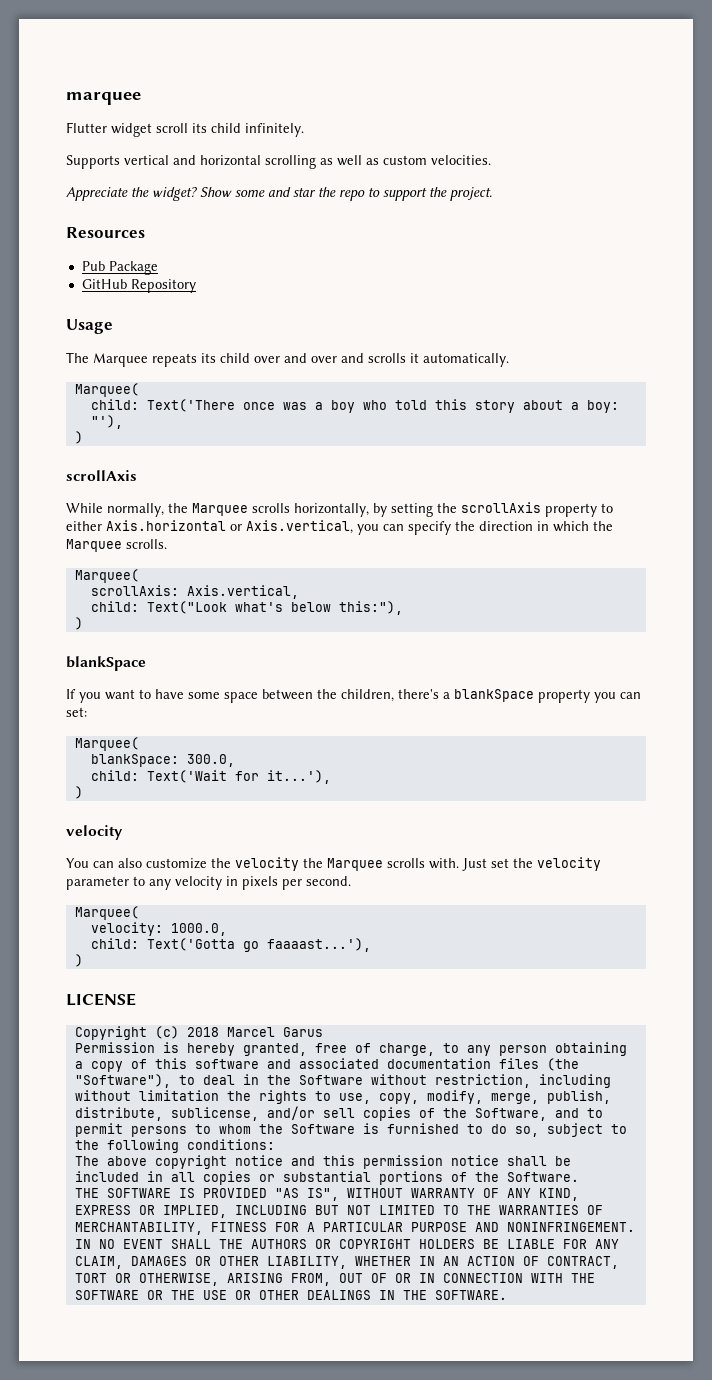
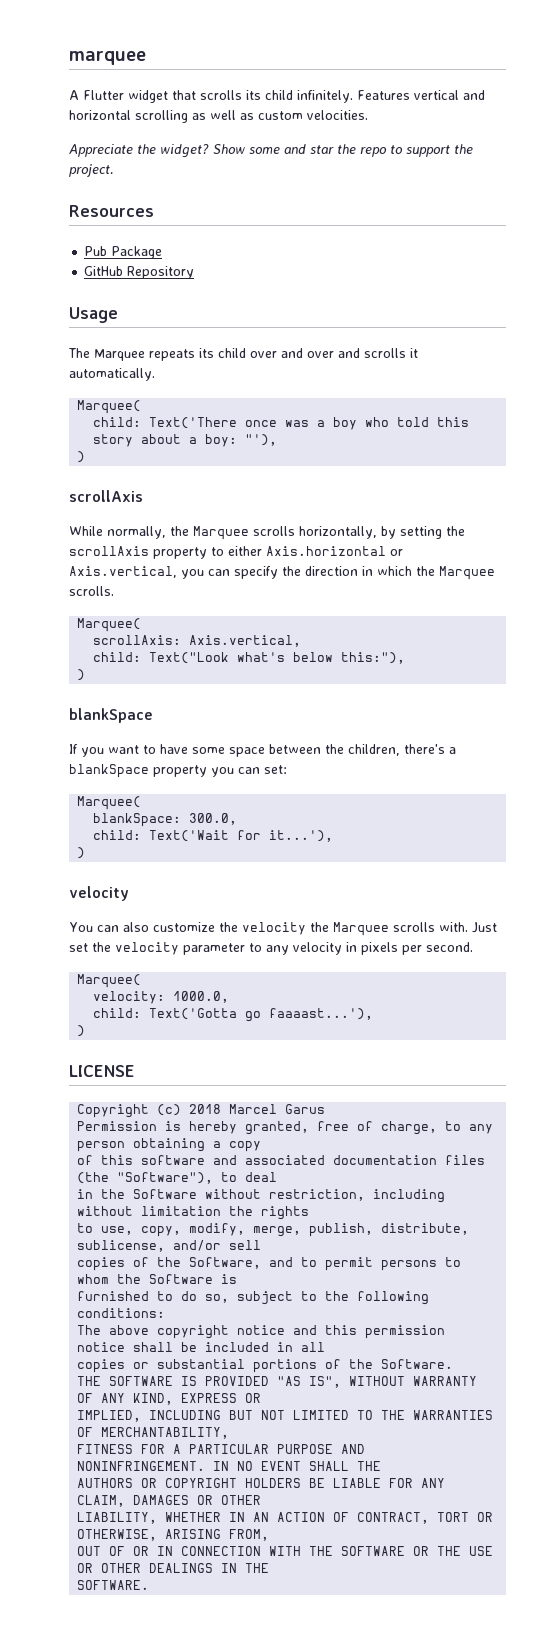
(141, 98) none -> [69,90,79,100] A
[156,123,188,133] scroll -> [172,90,242,100] that scrolls
[66,155,120,169] // Supports -> [357,90,410,100] Features
(123, 1066) none -> (262, 1146) //
(235, 1080) none -> (278, 1177) //
(307, 1097) none -> (310, 1213) //
(355, 1113) none -> (262, 1245) //
(379, 1128) none -> (238, 1279) //
(195, 1177) none -> (326, 1347) //
(155, 1210) none -> (262, 1398) //
(203, 1228) none -> (230, 1433) //
(243, 1244) none -> (382, 1466) //
(259, 1261) none -> (262, 1500) //
(331, 1279) none -> (270, 1535) //
(427, 1295) none -> (270, 1568) //

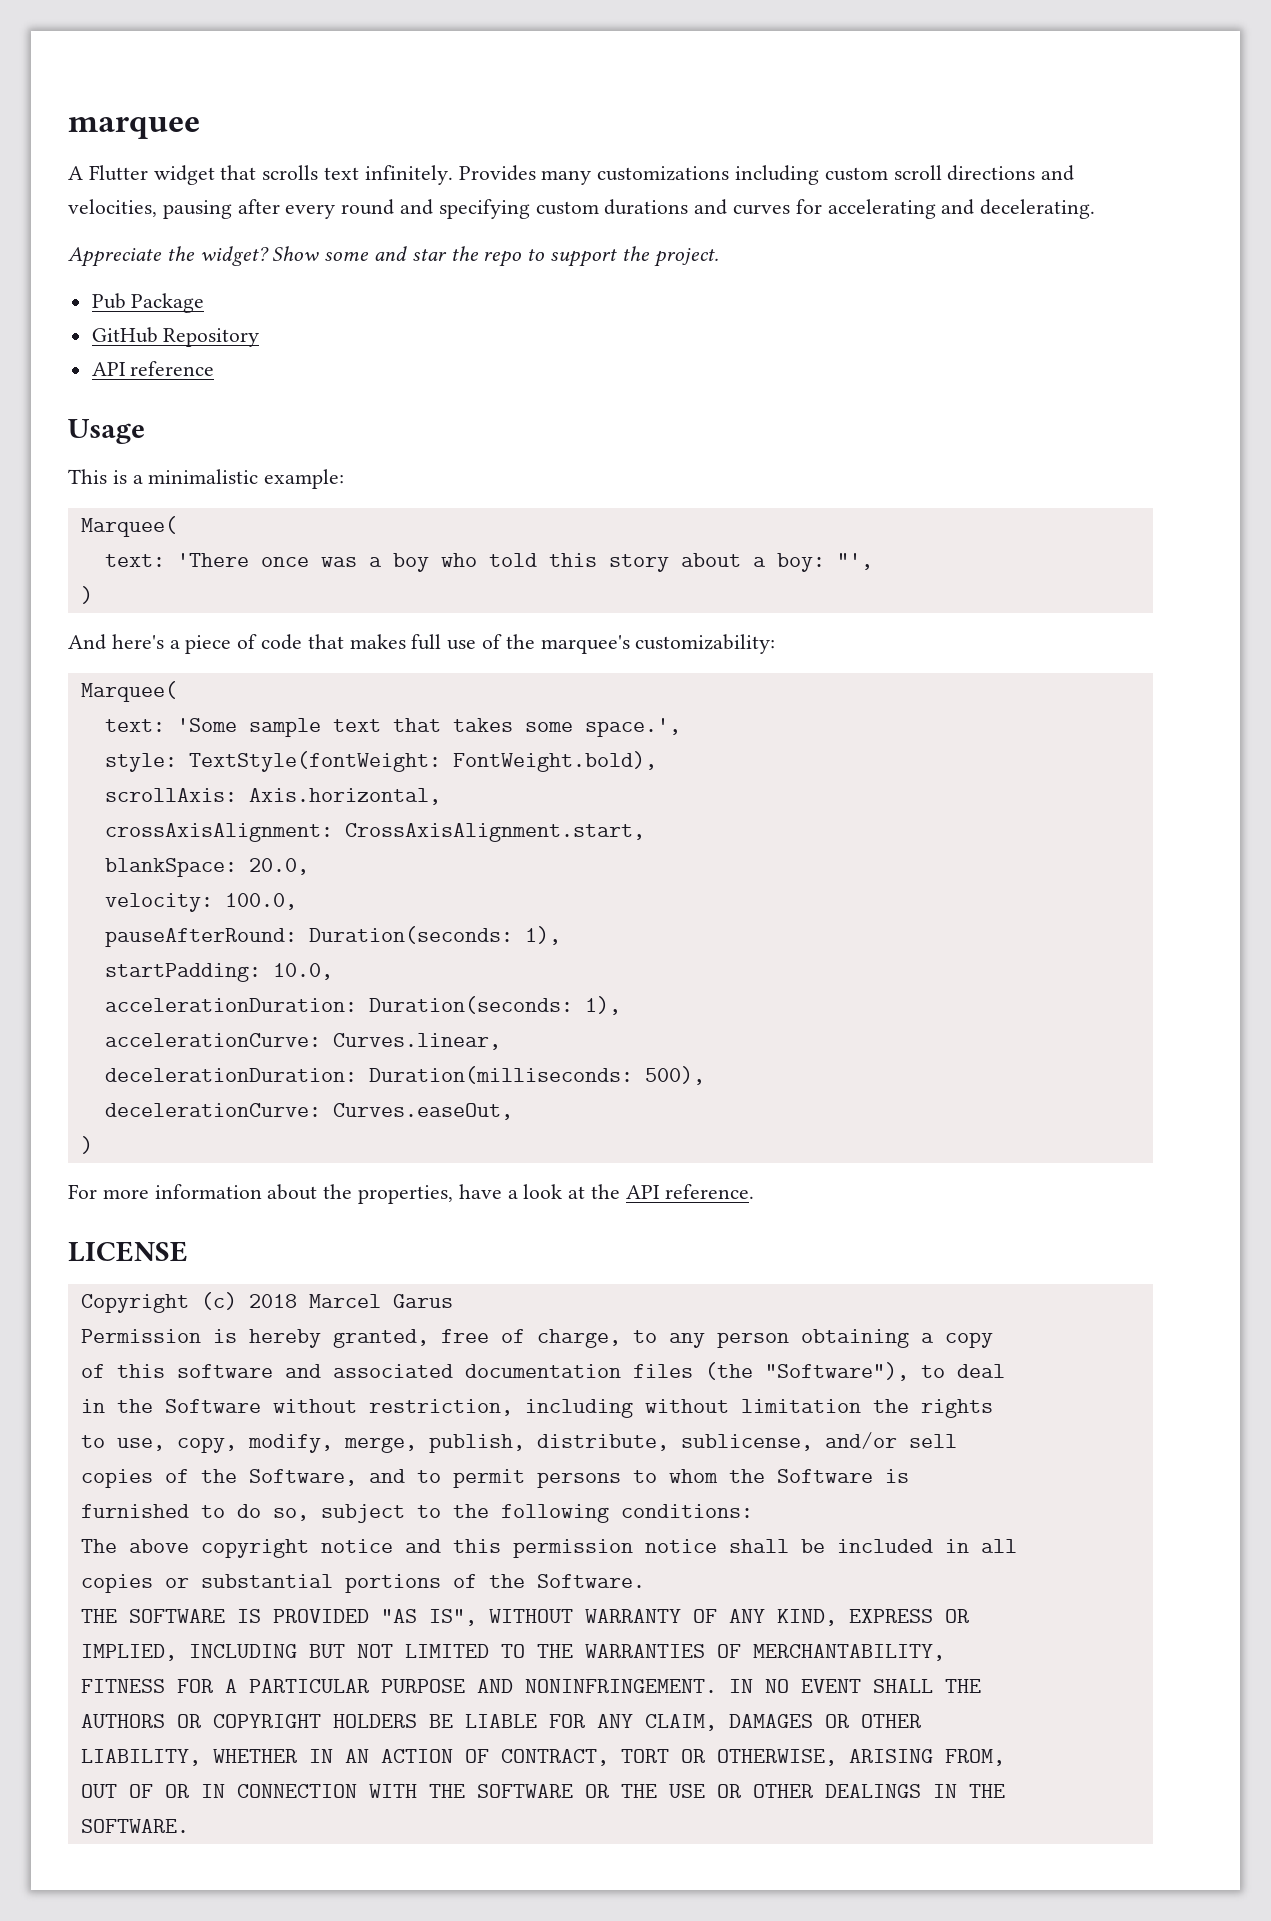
[246,90,485,103] [69,110,368,123] its child infinitely. Features vertical and horizontal scrolling as well as custom velocities. -> [324,165,1075,185] [68,199,1096,219] text infinitely. Provides many customizations including custom scroll directions and velocities, pausing after every round and specifying custom durations and curves for accelerating and decelerating.
[69,205,154,217] // Resources -> (719, 257) none
(195, 272) none -> [91,361,215,376] // API reference
[68,348,418,361] [69,368,155,381] [77,400,142,414] [93,417,238,429] The Marquee repeats its child over and over and scrolls it automatically. // Marquee( // child: Text('There -> [68,469,345,489] [80,516,177,537] [104,553,249,567] This is a minimalistic example: // Marquee( // text: 'There
[245,434,278,446] [77,451,86,463] [69,490,143,502] [69,526,465,540] [69,546,403,559] [69,566,495,580] [69,586,114,596] [77,618,142,632] [93,635,302,647] [93,652,406,664] [77,669,86,681] [69,708,153,723] [69,744,456,757] [69,764,287,778] [77,796,142,810] [93,813,238,827] [93,830,334,842] [77,847,86,859] [69,886,129,901] [69,922,497,936] [69,942,473,955] [77,974,142,988] [93,991,230,1004] [93,1008,374,1022] [77,1025,86,1037] "'), // ) // scrollAxis // While normally, the Marquee scrolls horizontally, by setting the scrollAxis property to either Axis.horizontal or Axis.vertical, you can specify the direction in which the Marquee scrolls. // Marquee( // scrollAxis: Axis.vertical, // child: Text("Look what's below this:"), // ) // blankSpace // If you want to have some space between the children, there's a blankSpace property you can set: // Marquee( // blankSpace: 300.0, // child: Text('Wait for it...'), // ) // velocity // You can also customize the velocity the Marquee scrolls with. Just set the velocity parameter to any velocity in pixels per second. // Marquee( // velocity: 1000.0, // child: Text('Gotta go faaaast...'), // ) -> [836,553,873,570] [80,586,93,604] [68,634,776,654] [80,681,177,702] [104,718,681,737] [104,751,657,772] [104,788,441,805] [104,823,645,842] [104,858,309,877] [104,893,297,912] [104,926,561,947] [104,963,333,982] [104,996,621,1015] [104,1033,501,1050] [104,1066,705,1085] [104,1103,513,1120] [80,1136,93,1154] [68,1184,754,1204] "', // ) // And here's a piece of code that makes full use of the marquee's customizability: // Marquee( // text: 'Some sample text that takes some space.', // style: TextStyle(fontWeight: FontWeight.bold), // scrollAxis: Axis.horizontal, // crossAxisAlignment: CrossAxisAlignment.start, // blankSpace: 20.0, // velocity: 100.0, // pauseAfterRound: Duration(seconds: 1), // startPadding: 10.0, // accelerationDuration: Duration(seconds: 1), // accelerationCurve: Curves.linear, // decelerationDuration: Duration(milliseconds: 500), // decelerationCurve: Curves.easeOut, // ) // For more information about the properties, have a look at the API reference.

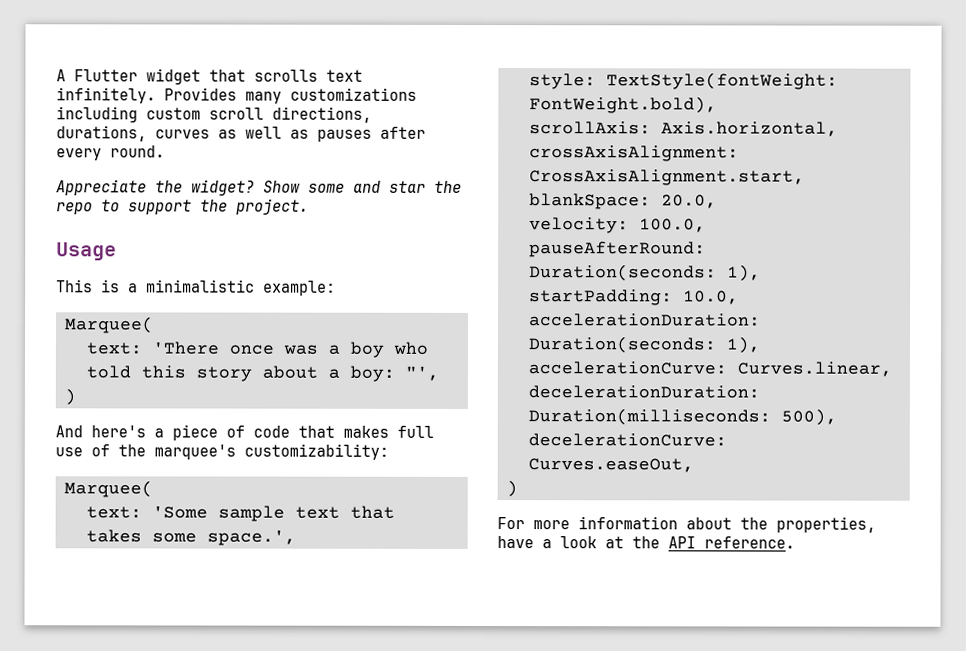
[68,117,200,139] marquee // -> (56, 75) none
[947,165,1075,181] [68,199,1096,219] directions and velocities, pausing after every round and specifying custom durations and curves for accelerating and decelerating. -> [272,106,372,123] [56,125,426,142] [56,145,165,161] directions, durations, curves as well as pauses after every round.
[91,293,205,313] [91,327,260,347] [91,361,215,376] // Pub Package // GitHub Repository // API reference -> (309, 206) none
[68,1241,188,1262] [80,1292,453,1313] [80,1329,993,1348] [80,1362,1005,1381] [80,1399,993,1418] [80,1432,957,1453] [80,1469,909,1488] [80,1504,753,1523] [80,1539,1017,1558] [80,1574,645,1593] [80,1609,969,1626] [80,1644,945,1661] [80,1679,981,1693] [80,1714,921,1731] [80,1749,1005,1766] [80,1784,1005,1798] [80,1819,189,1833] // LICENSE // Copyright (c) 2018 Marcel Garus // Permission is hereby granted, free of charge, to any person obtaining a copy // of this software and associated documentation files (the "Software"), to deal // in the Software without restriction, including without limitation the rights // to use, copy, modify, merge, publish, distribute, sublicense, and/or sell // copies of the Software, and to permit persons to whom the Software is // furnished to do so, subject to the following conditions: // The above copyright notice and this permission notice shall be included in all // copies or substantial portions of the Software. // THE SOFTWARE IS PROVIDED "AS IS", WITHOUT WARRANTY OF ANY KIND, EXPRESS OR // IMPLIED, INCLUDING BUT NOT LIMITED TO THE WARRANTIES OF MERCHANTABILITY, // FITNESS FOR A PARTICULAR PURPOSE AND NONINFRINGEMENT. IN NO EVENT SHALL THE // AUTHORS OR COPYRIGHT HOLDERS BE LIABLE FOR ANY CLAIM, DAMAGES OR OTHER // LIABILITY, WHETHER IN AN ACTION OF CONTRACT, TORT OR OTHERWISE, ARISING FROM, // OUT OF OR IN CONNECTION WITH THE SOFTWARE OR THE USE OR OTHER DEALINGS IN THE // SOFTWARE. -> (795, 542) none

